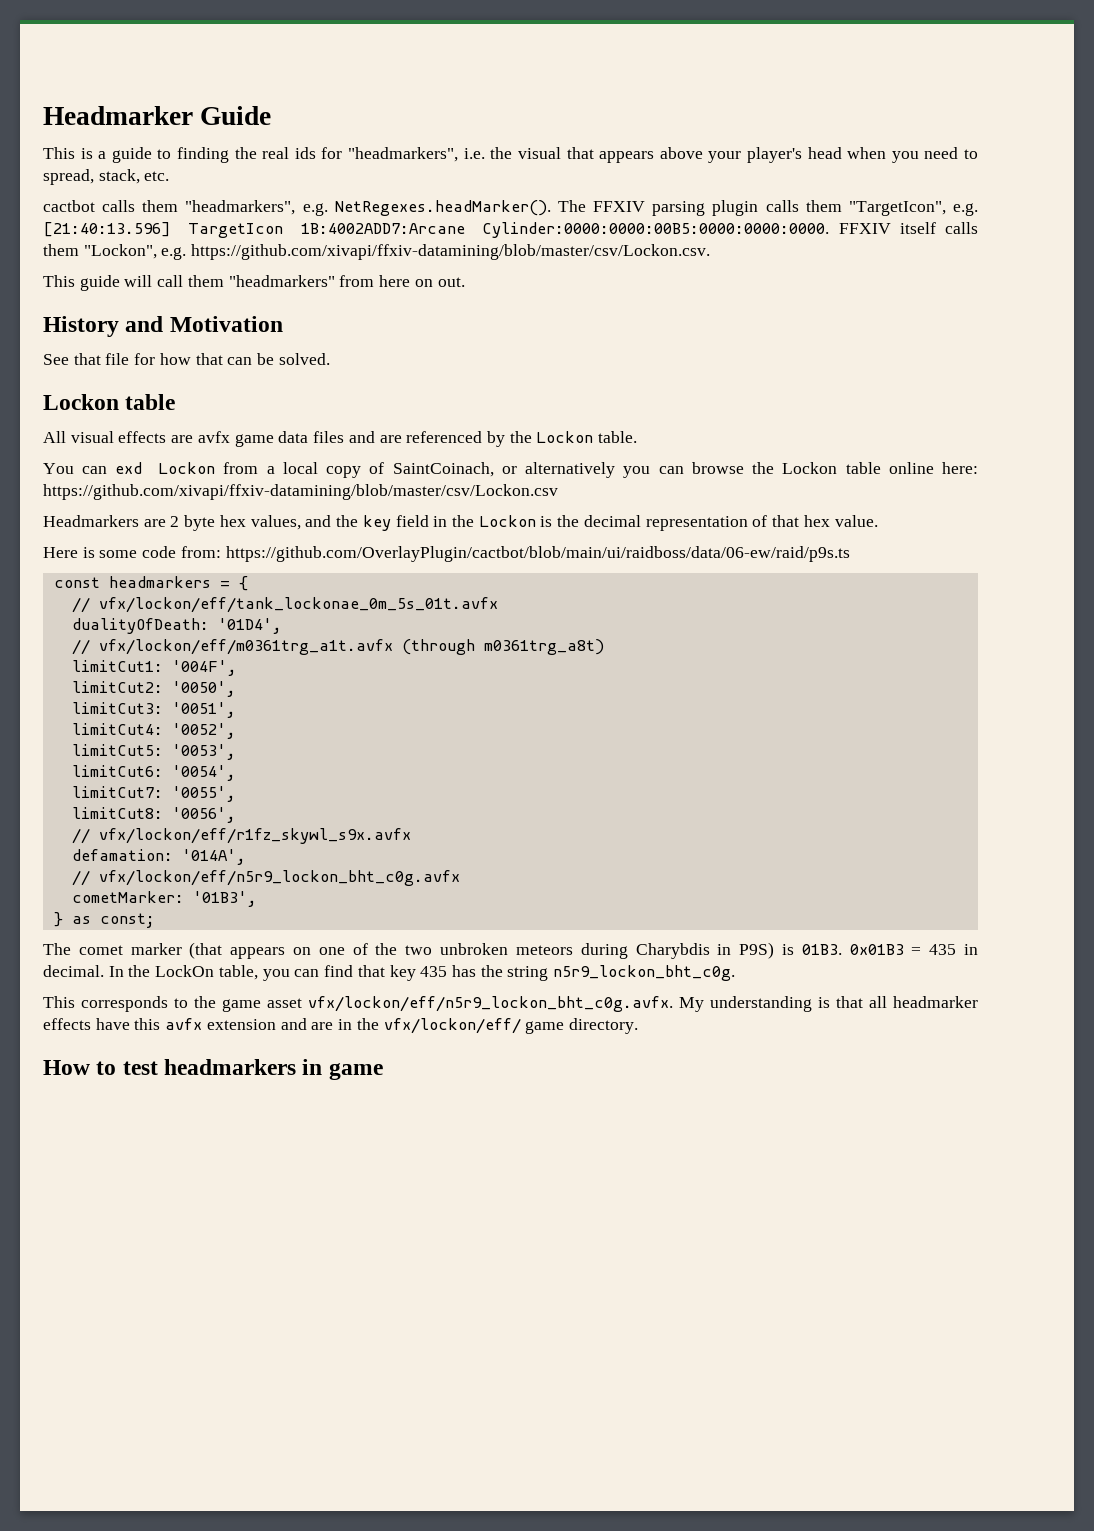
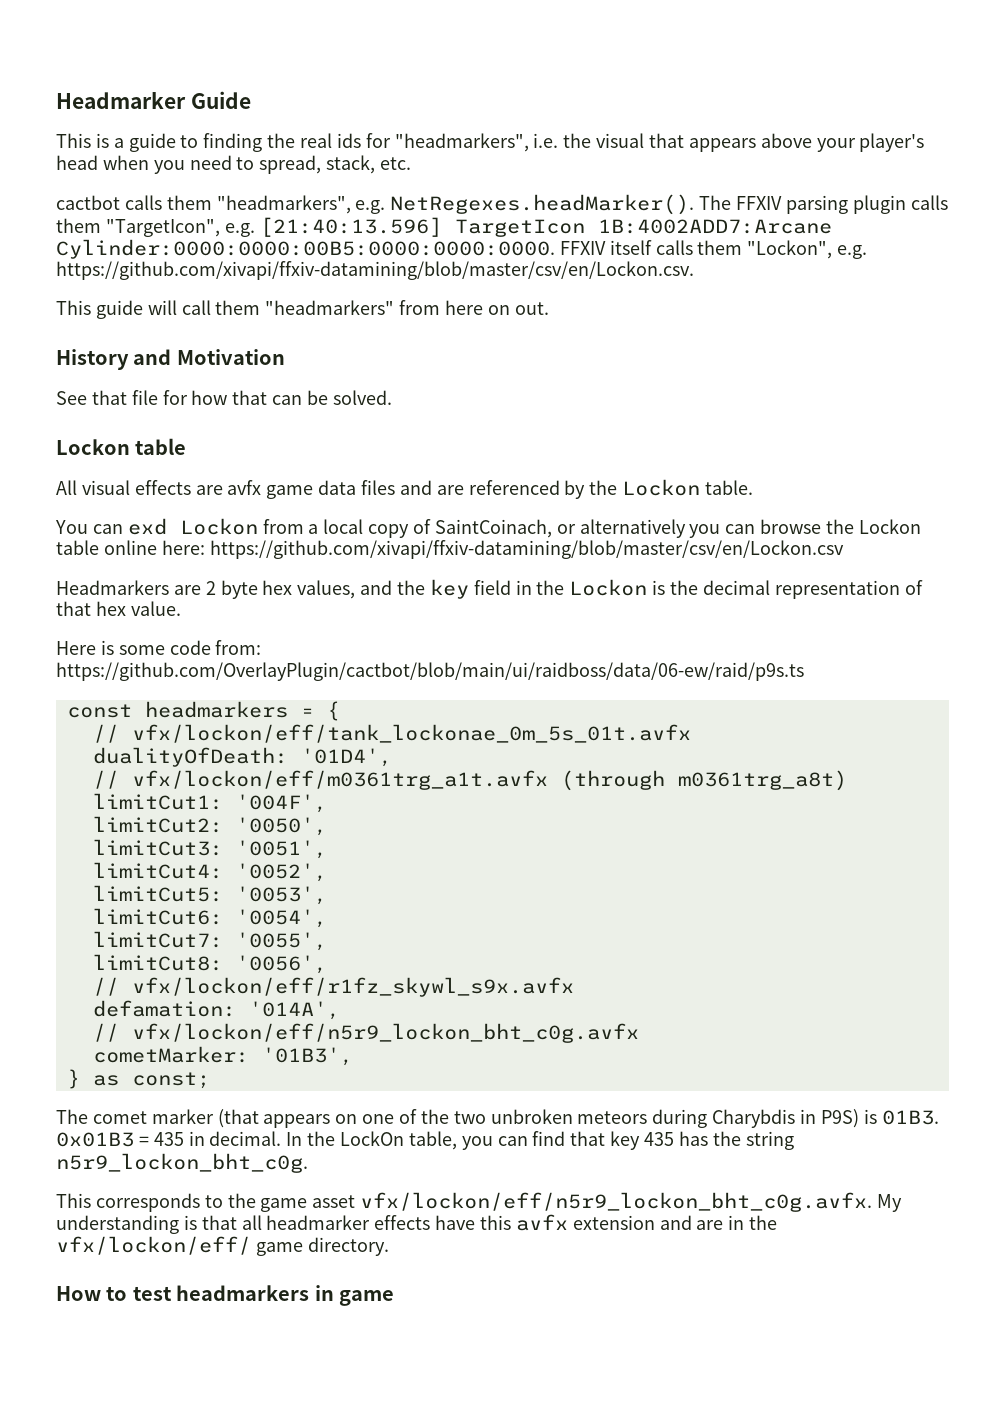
[191,244,711,260] https://github.com/xivapi/ffxiv-datamining/blob/master/csv/Lockon.csv. -> [56,261,694,280] https://github.com/xivapi/ffxiv-datamining/blob/master/csv/en/Lockon.csv.
[43,484,558,500] https://github.com/xivapi/ffxiv-datamining/blob/master/csv/Lockon.csv -> [209,540,844,559] https://github.com/xivapi/ffxiv-datamining/blob/master/csv/en/Lockon.csv

